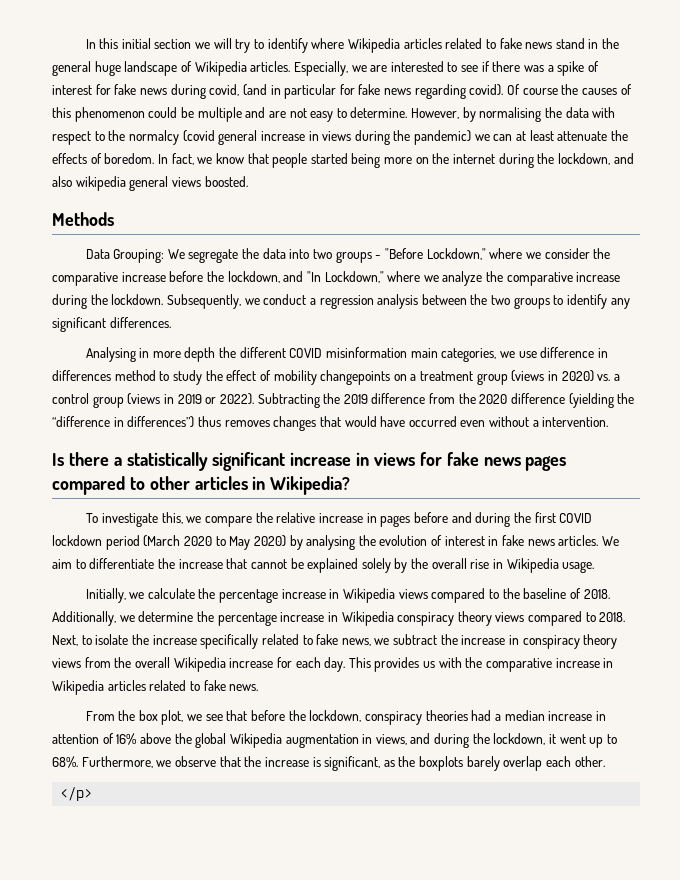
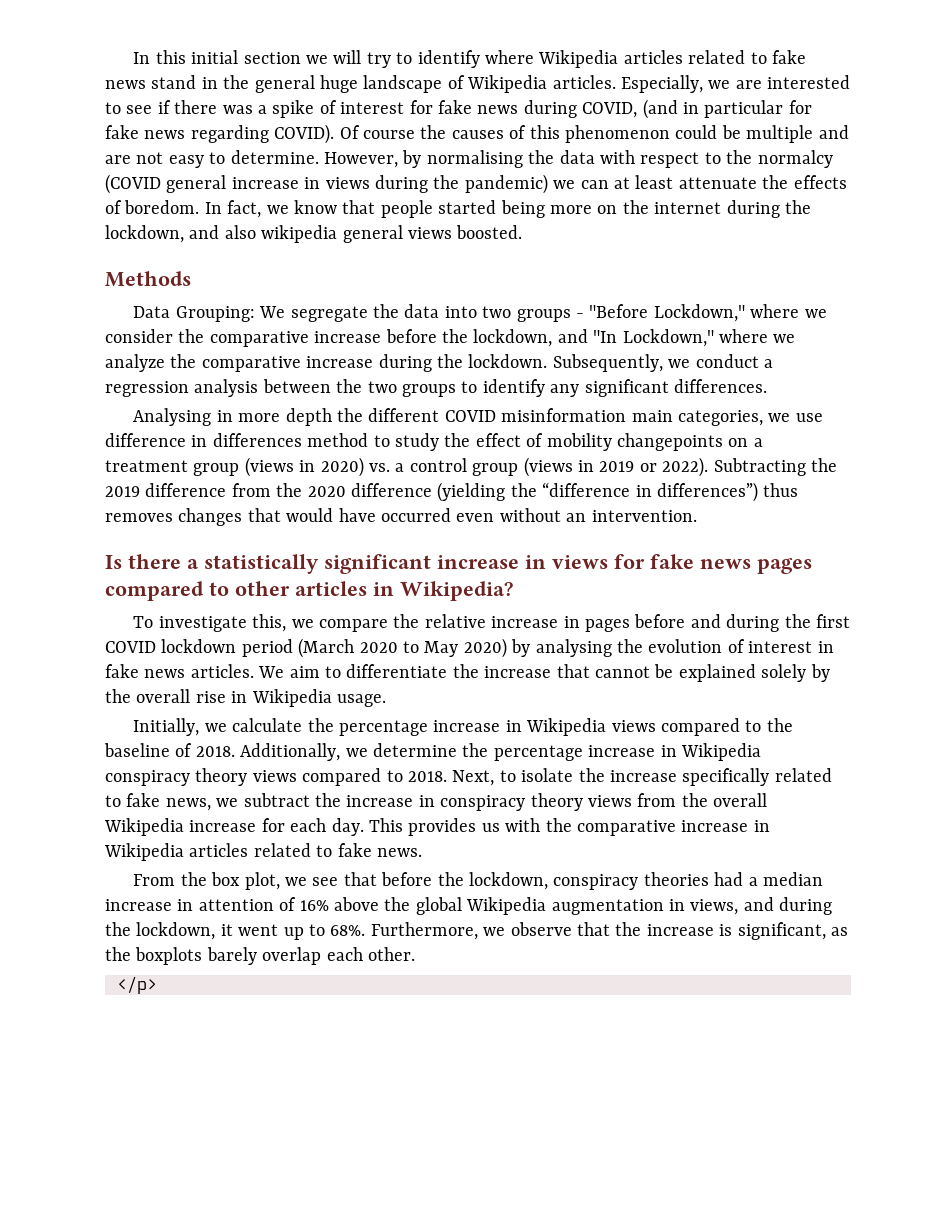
[209,84,240,96] covid, -> [582,102,638,118] COVID,
[469,84,504,96] covid). -> [274,124,335,144] COVID).
[182,130,215,142] (covid -> [105,174,161,194] (COVID
[532,420,539,427] a -> [566,513,587,522] an

